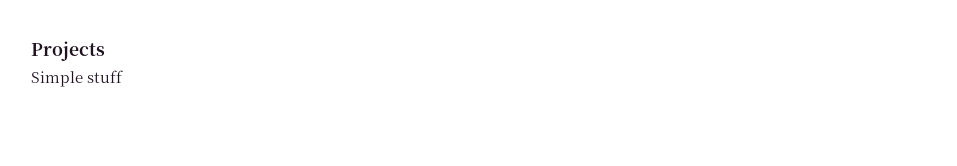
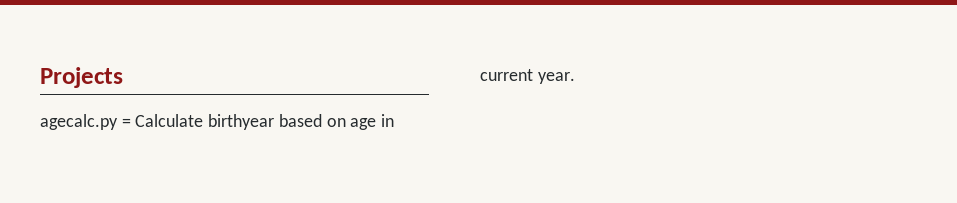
[31,70,124,87] Simple stuff -> [40,114,395,130] [480,69,575,84] agecalc.py = Calculate birthyear based on age in current year.

